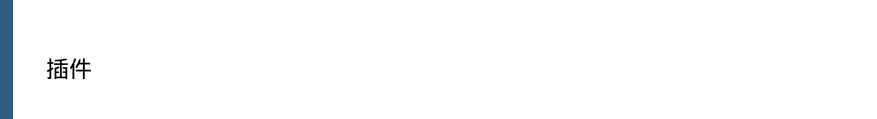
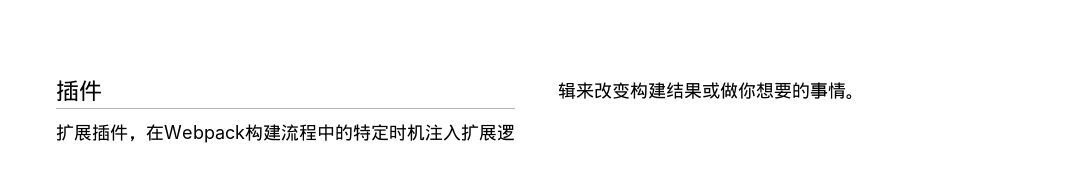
[46,58,92,80] 插件 -> [56,80,102,102] [56,124,515,143] [558,82,864,100] 插件 // 扩展插件，在Webpack构建流程中的特定时机注入扩展逻辑来改变构建结果或做你想要的事情。

